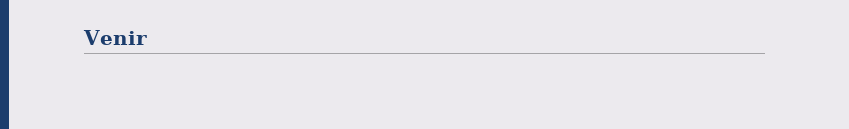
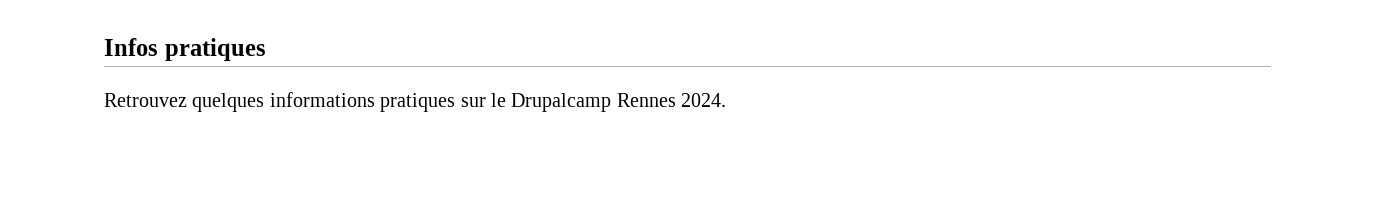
[83,30,147,45] Venir -> [104,38,266,61] [104,92,727,112] Infos pratiques // Retrouvez quelques informations pratiques sur le Drupalcamp Rennes 2024.

